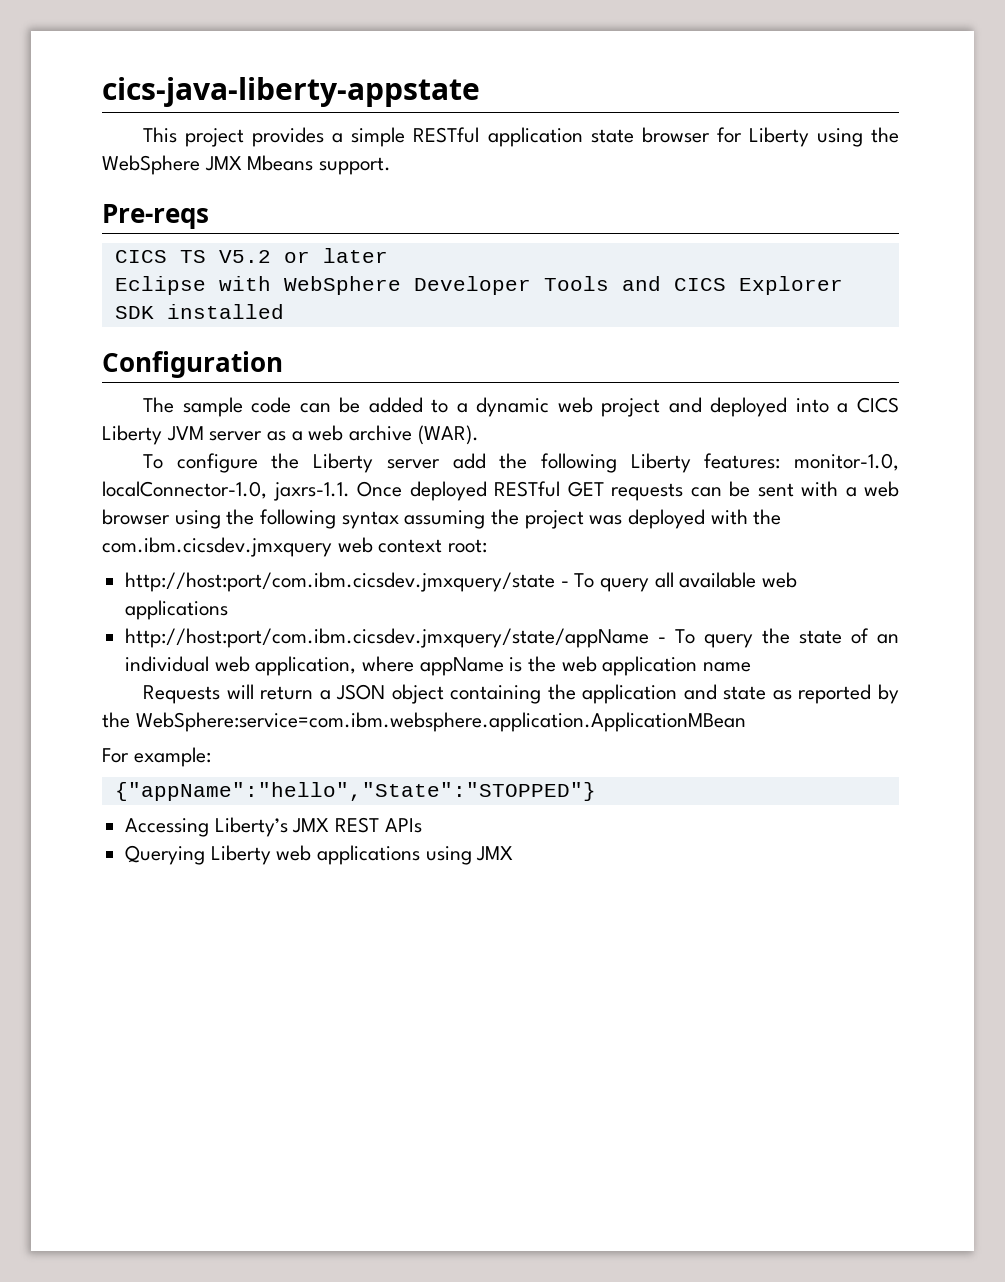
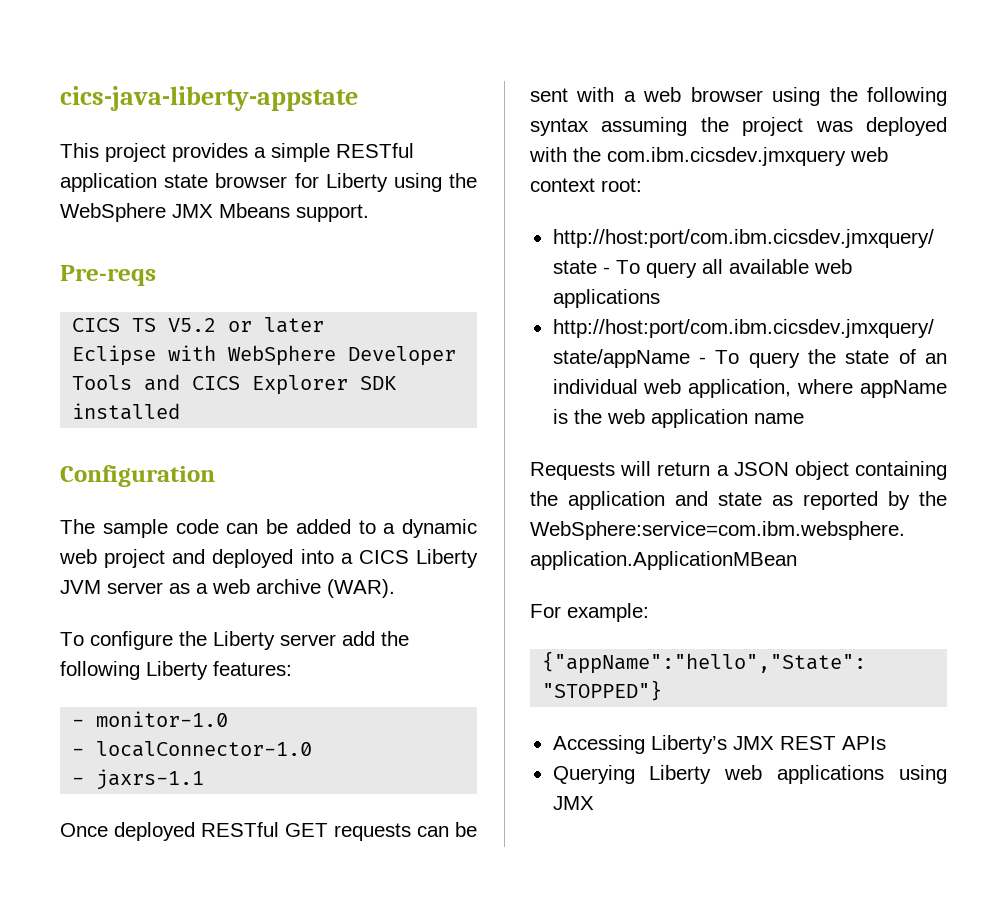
[793,453,899,471] [102,481,350,501] monitor-1.0, localConnector-1.0, jaxrs-1.1. -> [72,711,229,727] [72,741,313,757] [72,769,205,790] // - monitor-1.0 // - localConnector-1.0 // - jaxrs-1.1 //

